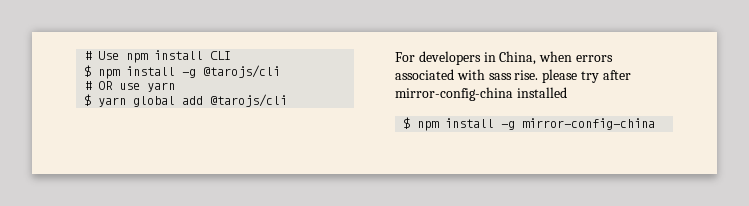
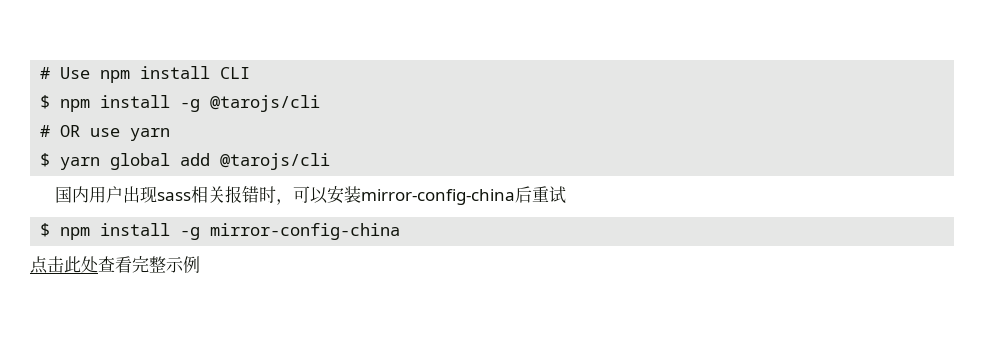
[395,51,613,65] [395,69,631,83] [395,87,567,101] For developers in China, when errors associated with sass rise. please try after mirror-config-china installed -> [55,186,567,205] 国内用户出现sass相关报错时，可以安装mirror-config-china后重试
(656, 124) none -> [30,256,200,274] // 点击此处查看完整示例

